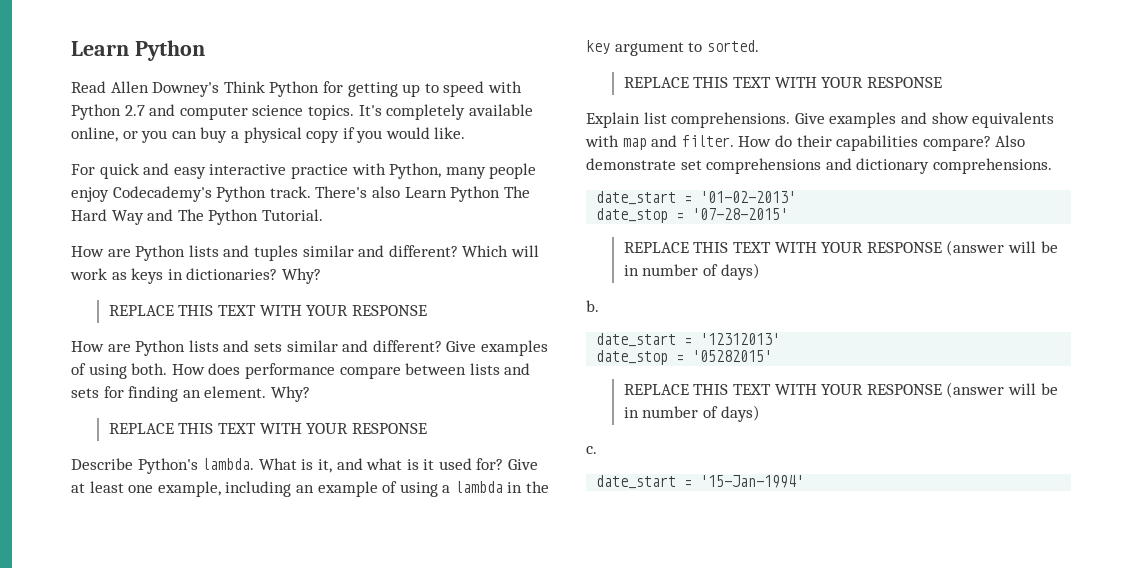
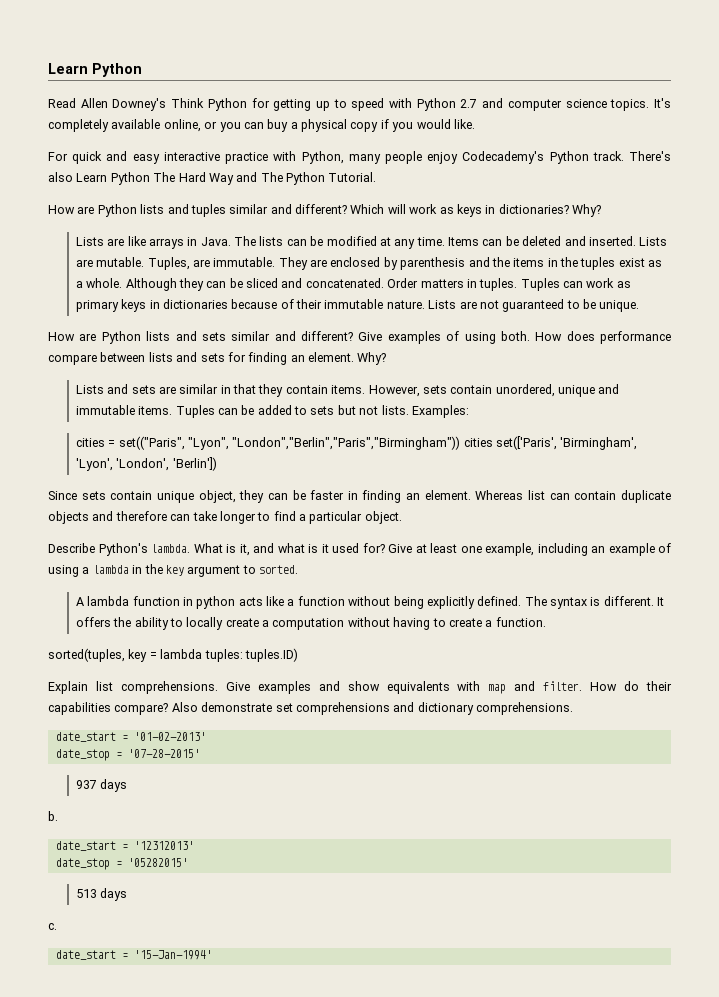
[108,305,427,316] REPLACE THIS TEXT WITH YOUR RESPONSE -> [75,236,668,249] [75,257,663,270] [75,278,631,291] [75,299,640,312] Lists are like arrays in Java. The lists can be modified at any time. Items can be deleted and inserted. Lists are mutable. Tuples, are immutable. They are enclosed by parenthesis and the items in the tuples exist as a whole. Although they can be sliced and concatenated. Order matters in tuples. Tuples can work as primary keys in dictionaries because of their immutable nature. Lists are not guaranteed to be unique.
[108,423,427,434] REPLACE THIS TEXT WITH YOUR RESPONSE -> [75,384,620,397] [75,405,469,418] [75,436,638,450] [75,457,217,471] [48,490,671,503] [48,511,402,524] Lists and sets are similar in that they contain items. However, sets contain unordered, unique and immutable items. Tuples can be added to sets but not lists. Examples: // cities = set(("Paris", "Lyon", "London","Berlin","Paris","Birmingham")) cities set(['Paris', 'Birmingham', 'Lyon', 'London', 'Berlin']) // Since sets contain unique object, they can be faster in finding an element. Whereas list can contain duplicate objects and therefore can take longer to find a particular object.
[623,77,942,88] REPLACE THIS TEXT WITH YOUR RESPONSE -> [75,596,665,609] [75,617,546,630] [48,648,298,662] A lambda function in python acts like a function without being explicitly defined. The syntax is different. It offers the ability to locally create a computation without having to create a function. // sorted(tuples, key = lambda tuples: tuples.ID)
[623,240,1058,256] [623,263,760,280] REPLACE THIS TEXT WITH YOUR RESPONSE (answer will be in number of days) -> [75,779,128,792] 937 days
[623,382,1058,398] [623,405,760,422] REPLACE THIS TEXT WITH YOUR RESPONSE (answer will be in number of days) -> [75,888,128,901] 513 days

